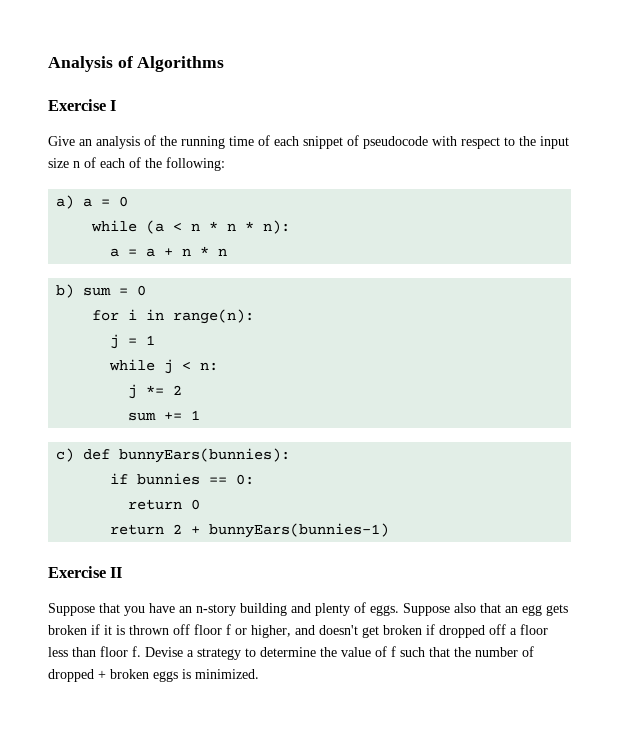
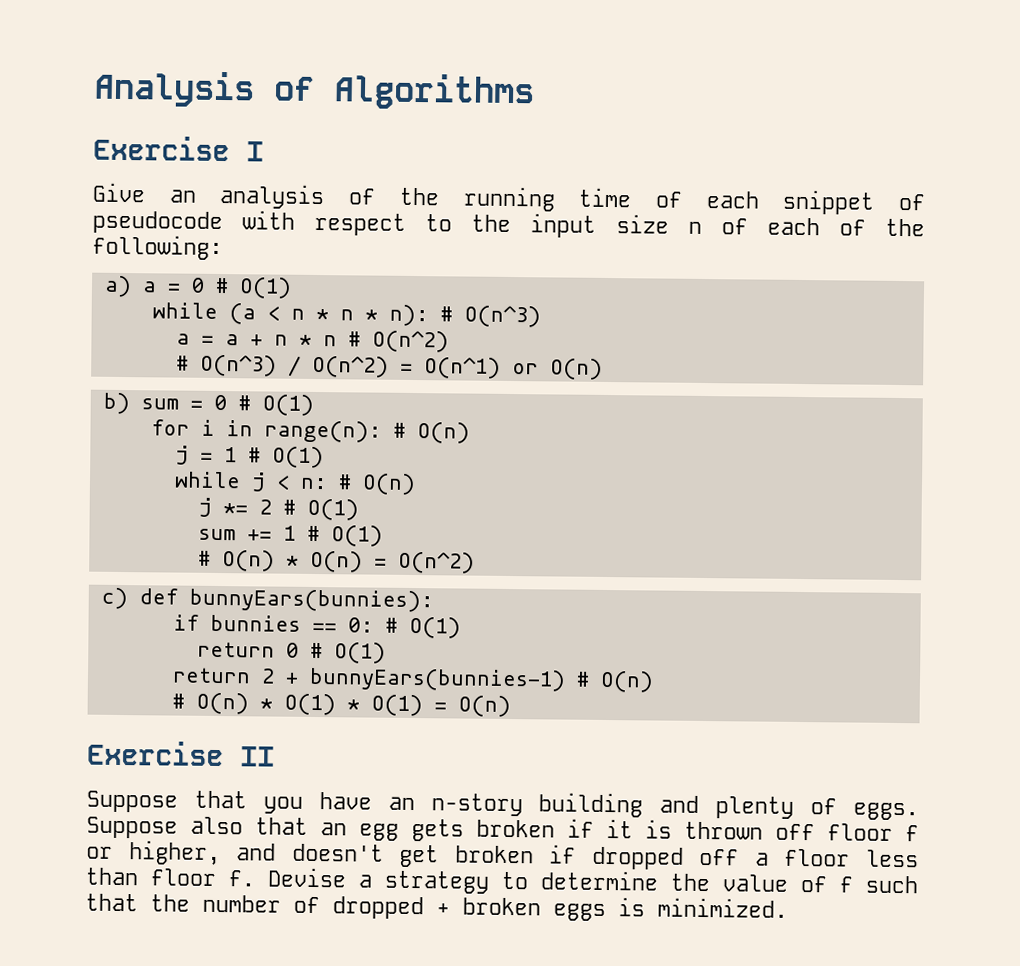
(129, 201) none -> [214,277,292,299] # O(1)
(291, 227) none -> [439,305,541,328] # O(n^3)
(228, 252) none -> [347,330,449,353] [175,354,603,380] # O(n^2) // # O(n^3) / O(n^2) = O(n^1) or O(n)
(147, 290) none -> [237,394,314,416] # O(1)
(255, 316) none -> [392,422,470,444] # O(n)
(156, 340) none -> [247,446,324,469] # O(1)
(219, 366) none -> [337,473,416,496] # O(n)
(183, 390) none -> [282,498,359,521] # O(1)
(201, 415) none -> [306,525,383,547] [197,550,475,574] # O(1) // # O(n) * O(n) = O(n^2)
(255, 479) none -> [384,616,461,639] # O(1)
(201, 504) none -> [309,642,386,664] # O(1)
(390, 530) none -> [575,670,654,693] [171,692,511,718] # O(n) // # O(n) * O(1) * O(1) = O(n)

